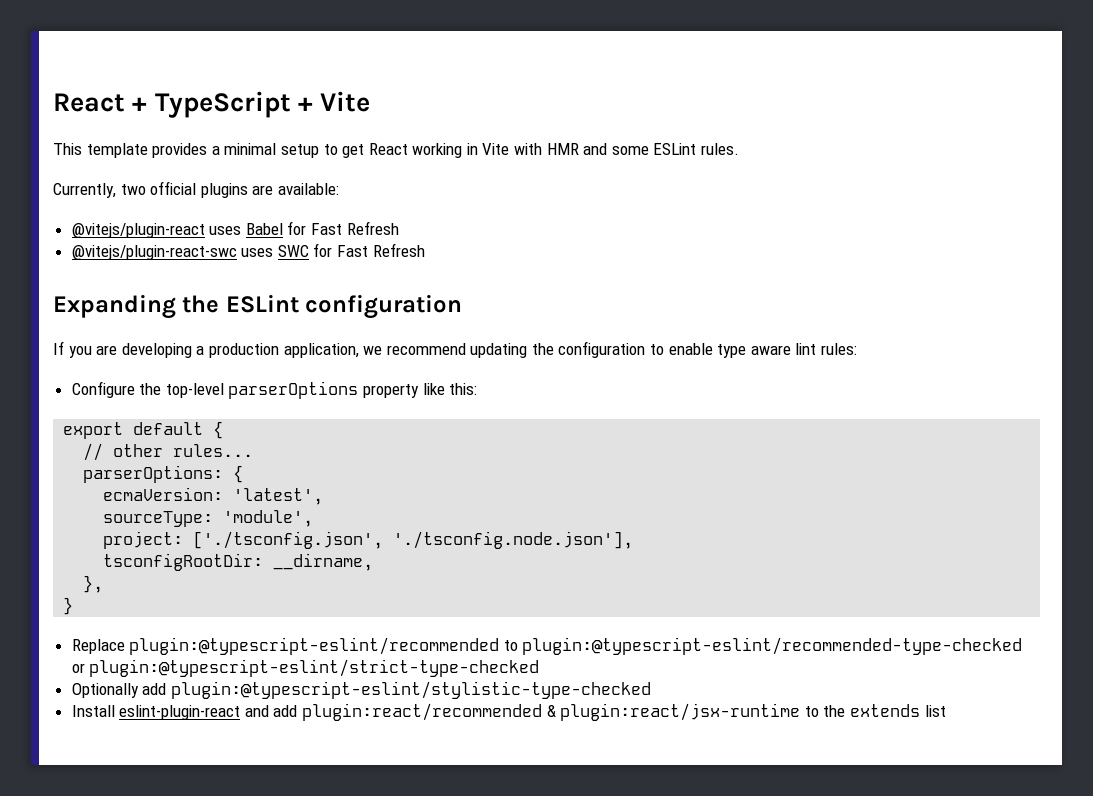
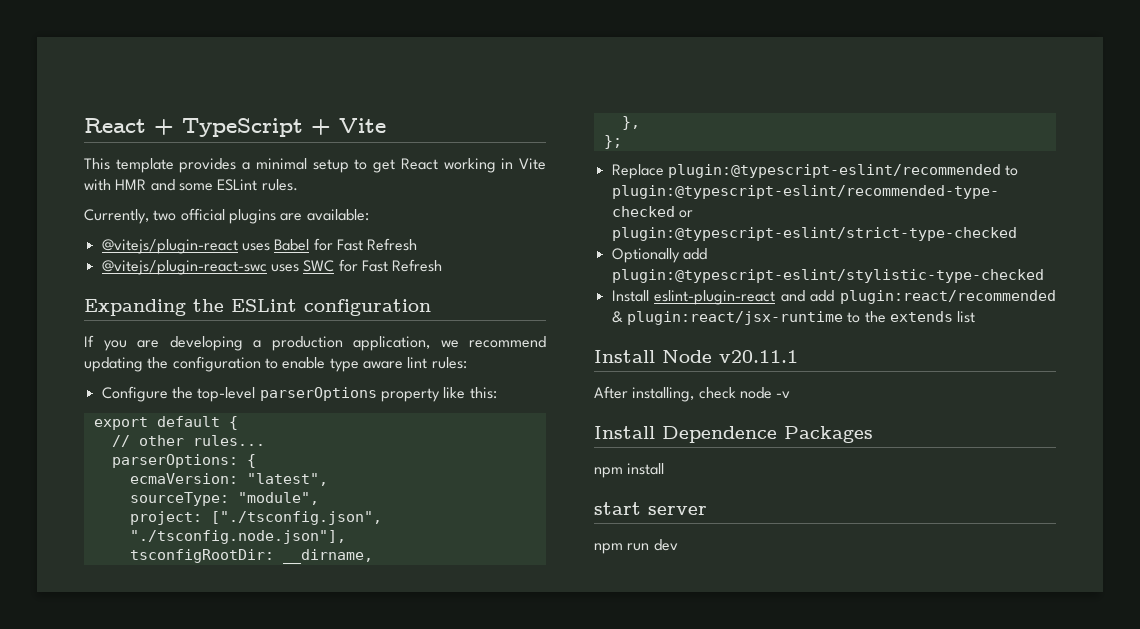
[233,488,324,505] 'latest', -> [246,473,328,486] "latest",
[223,510,314,527] 'module', -> [237,492,319,505] "module",
[193,531,634,549] ['./tsconfig.json', './tsconfig.node.json'], -> [210,511,382,525] [129,530,346,544] ["./tsconfig.json", "./tsconfig.node.json"],
[63,597,74,615] } -> [603,135,622,149] };
(946, 711) none -> [594,350,798,363] [594,386,791,402] [594,426,873,443] [594,463,665,478] [594,502,707,515] [594,539,678,554] // Install Node v20.11.1 // After installing, check node -v // Install Dependence Packages // npm install // start server // npm run dev

